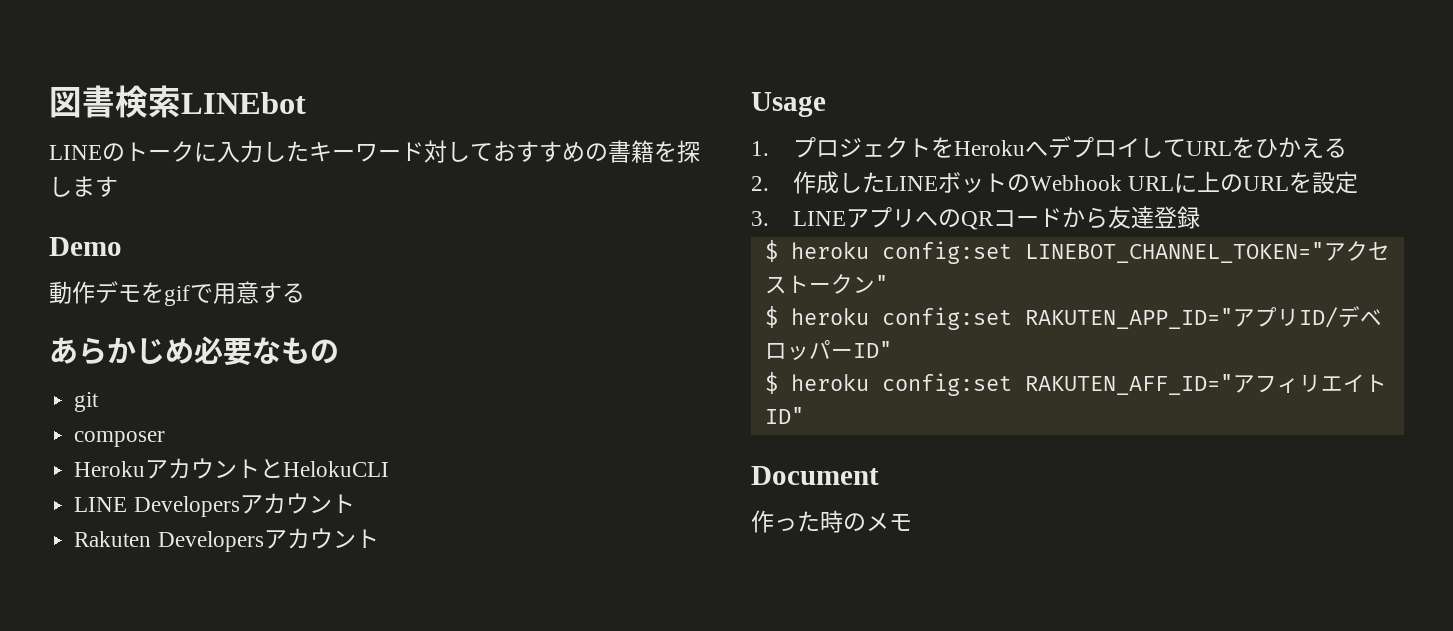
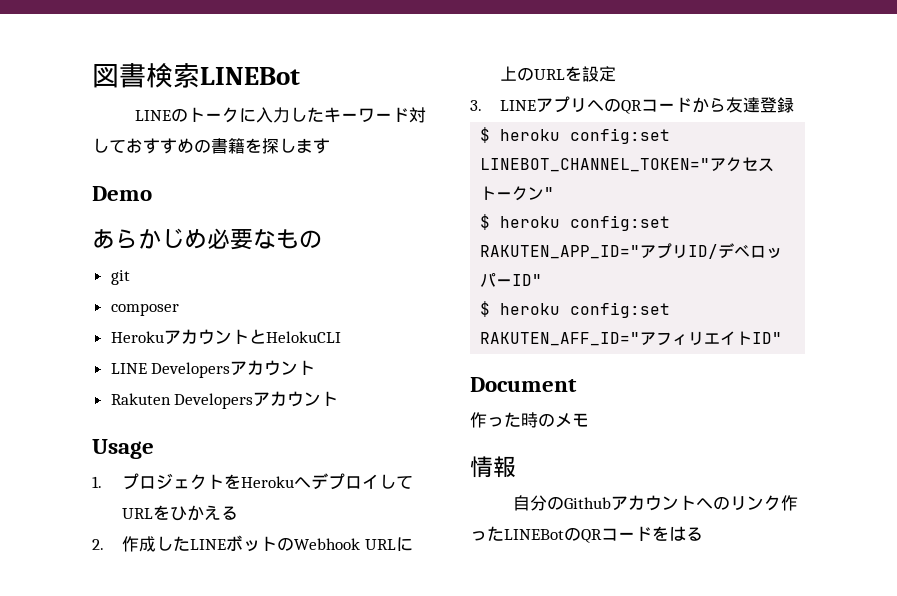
[181,92,306,114] LINEbot -> [200,67,300,85] LINEBot
[49,281,305,306] // 動作デモをgifで用意する -> (152, 193) none
(912, 522) none -> [470,456,516,478] [512,495,798,511] [470,526,703,543] // 情報 // 自分のGithubアカウントへのリンク作ったLINEBotのQRコードをはる

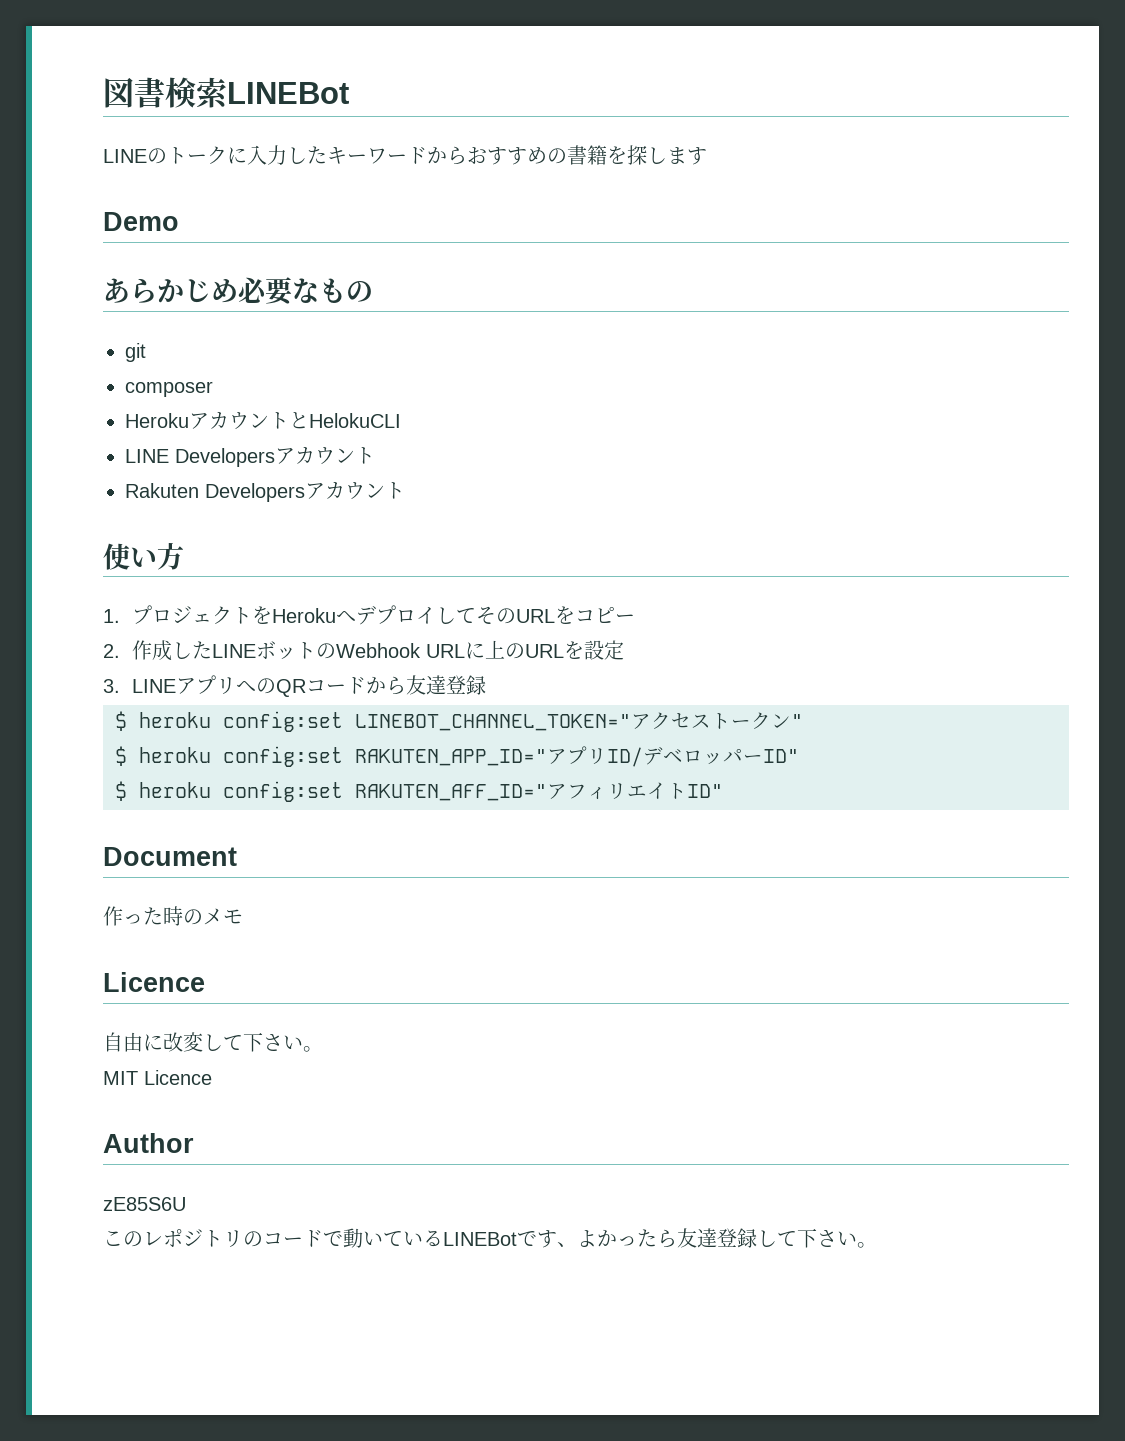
[408,107,426,123] [92,138,126,153] 対して -> [427,146,467,165] から
[92,439,154,459] Usage -> [103,542,184,570] 使い方
[122,505,239,521] URLをひかえる -> [475,606,635,624] そのURLをコピー
[470,456,516,478] 情報 -> [103,972,205,992] Licence
[529,495,798,511] [470,526,703,543] 分のGithubアカウントへのリンク作ったLINEBotのQRコードをはる -> [123,1032,323,1052] [103,1070,212,1085] [103,1133,194,1153] [103,1197,186,1211] [103,1228,877,1248] 由に改変して下さい。 // MIT Licence // Author // zE85S6U // このレポジトリのコードで動いているLINEBotです、よかったら友達登録して下さい。

